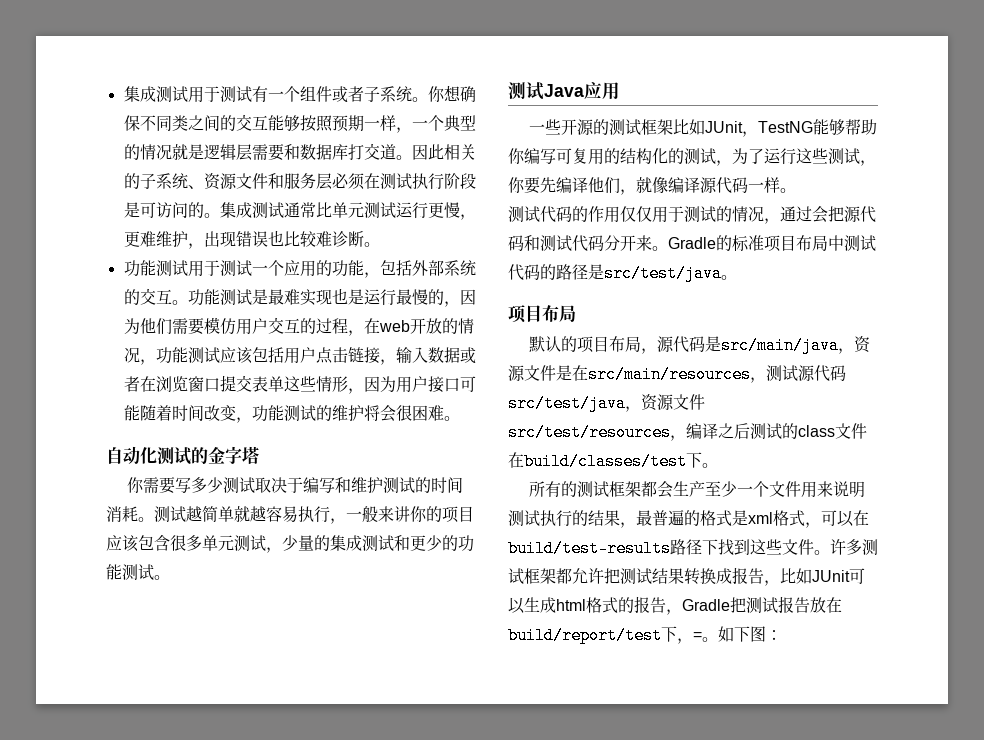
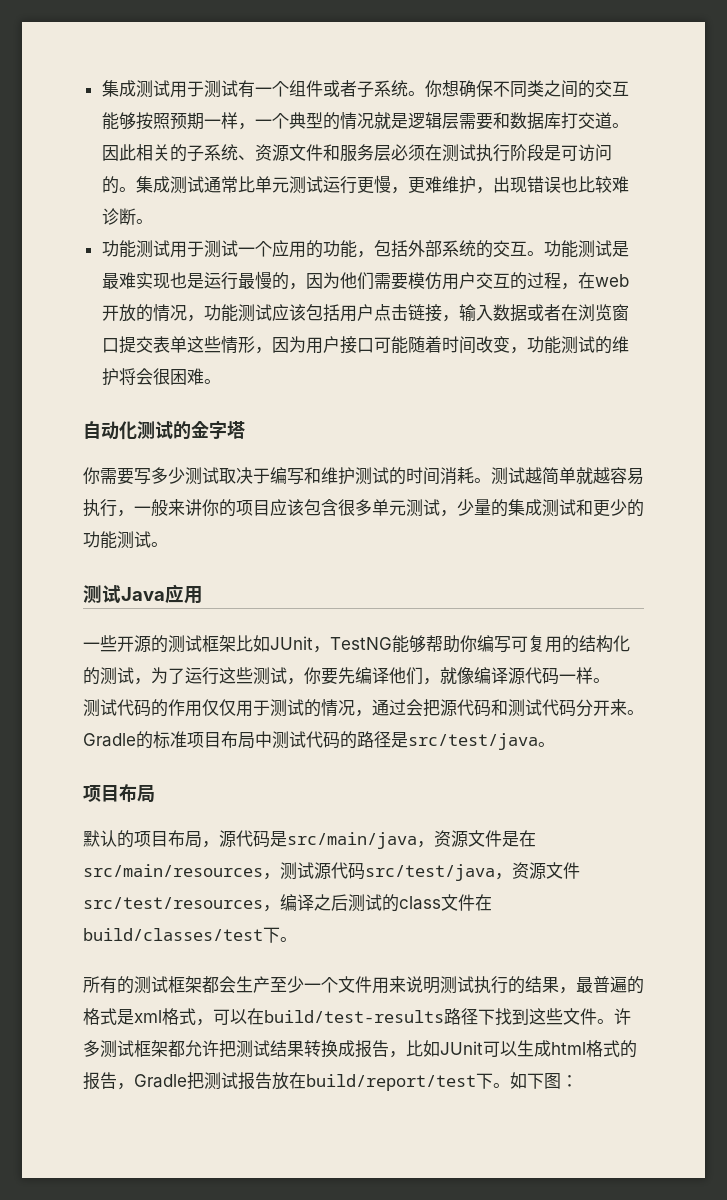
[677,632,702,644] ，= -> (493, 1081) none

